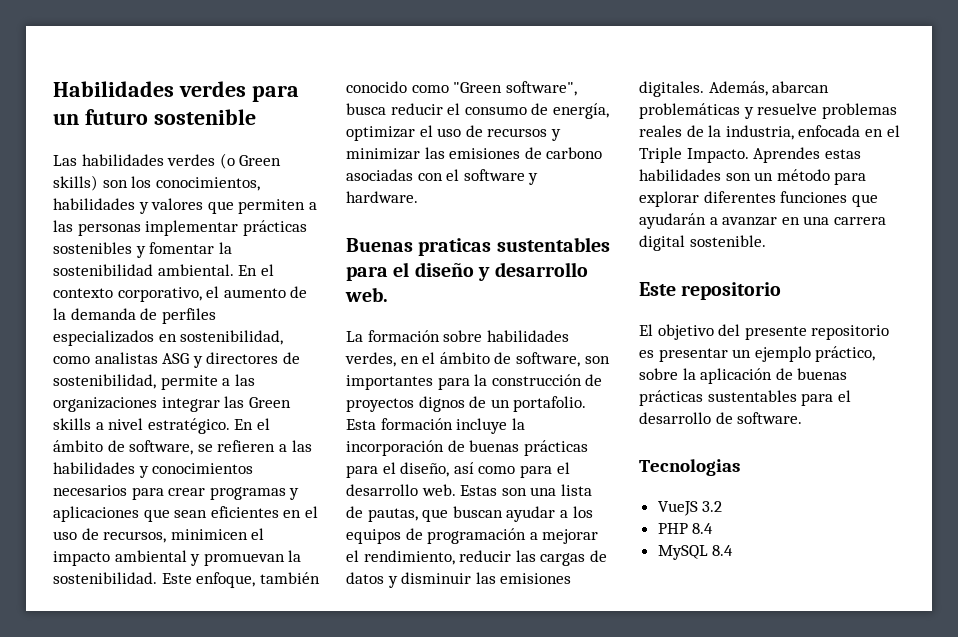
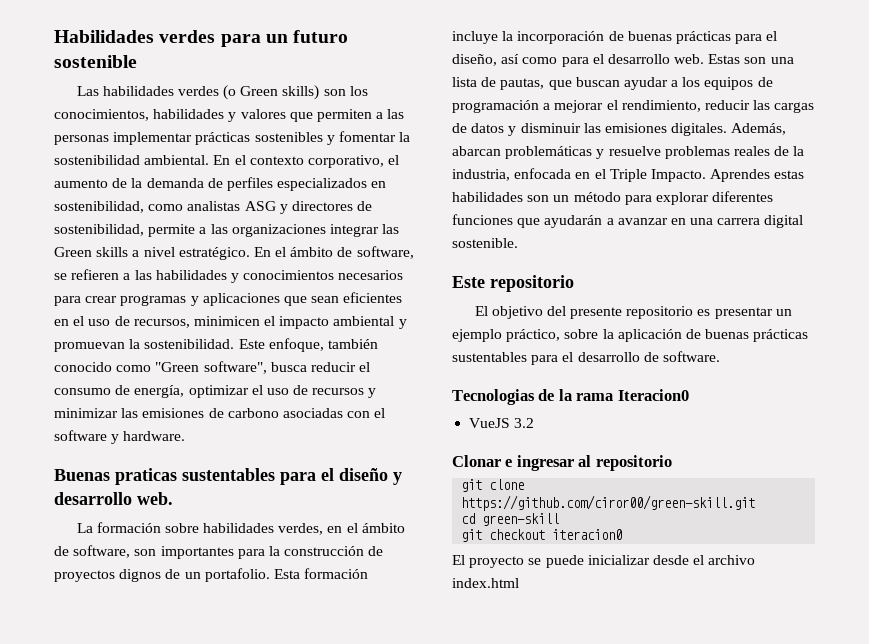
[657,501,723,516] [657,523,714,534] [657,545,734,560] // VueJS 3.2 // PHP 8.4 // MySQL 8.4 -> [538,389,689,401] [469,418,535,428] [452,455,672,471] [461,479,525,492] [461,495,756,511] [461,513,560,526] [461,529,623,542] [452,555,756,568] [452,578,519,588] de la rama Iteracion0 // VueJS 3.2 // Clonar e ingresar al repositorio // git clone https://github.com/ciror00/green-skill.git // cd green-skill // git checkout iteracion0 // El proyecto se puede inicializar desde el archivo index.html

